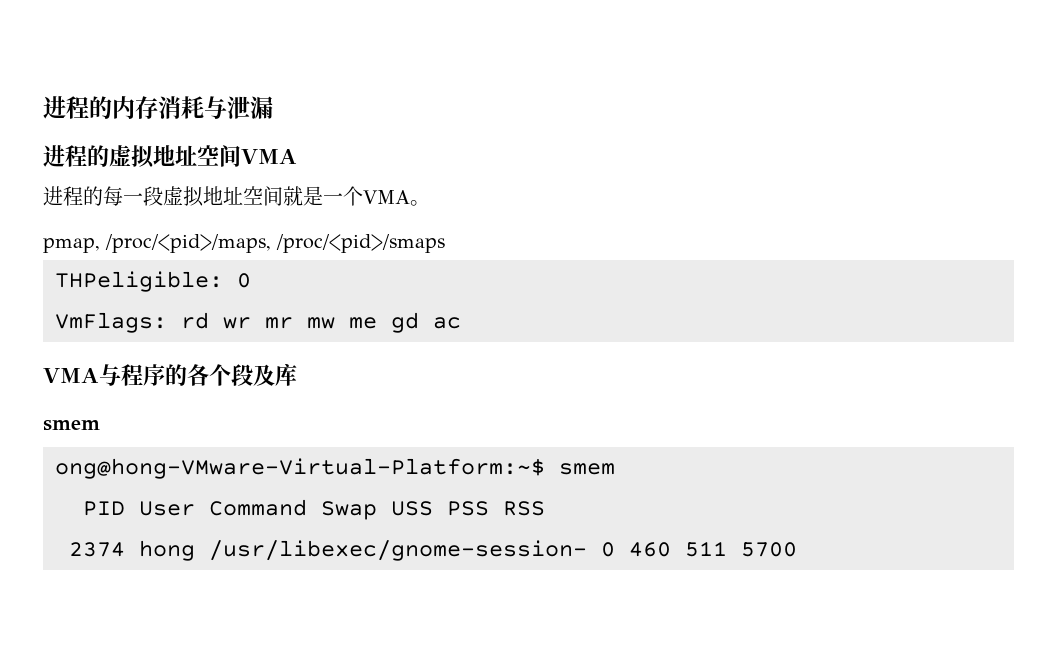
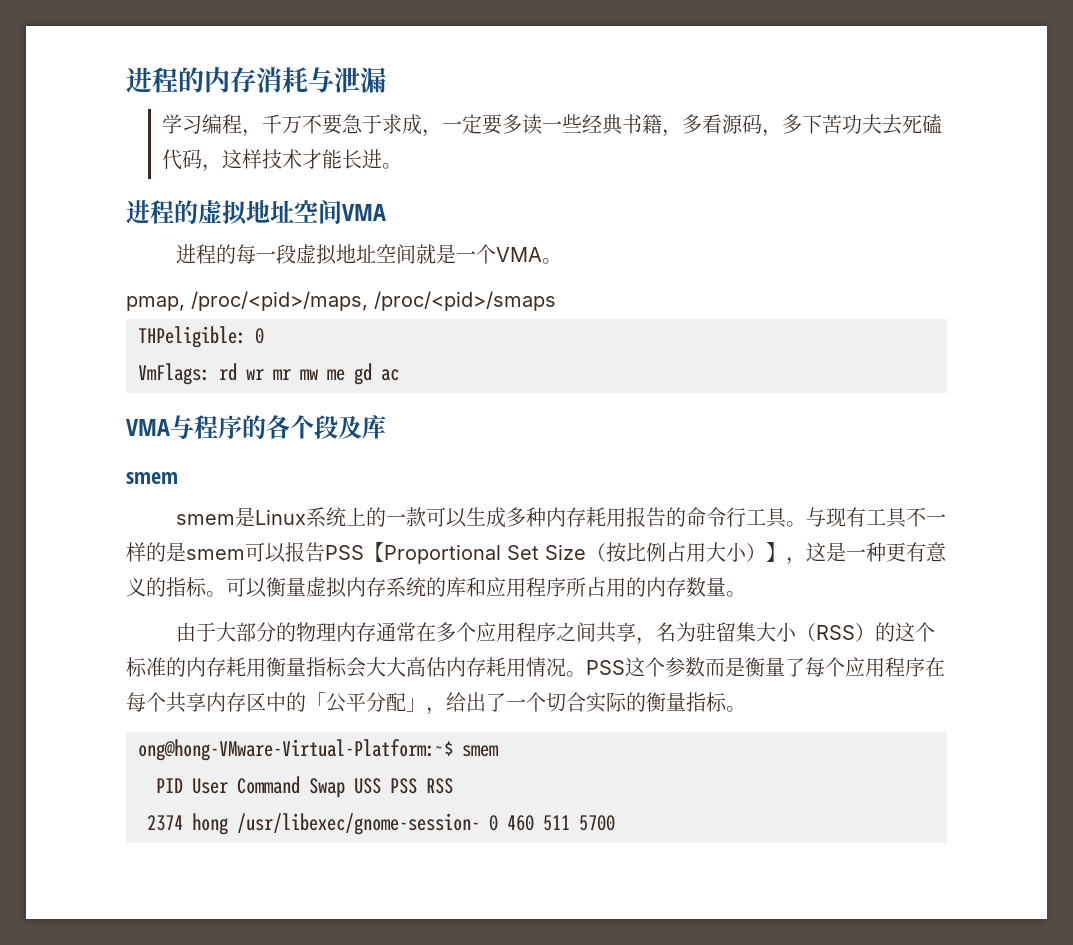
(273, 107) none -> [161,114,942,137] [161,149,402,172] // 学习编程，千万不要急于求成，一定要多读一些经典书籍，多看源码，多下苦功夫去死磕代码，这样技术才能长进。
(100, 425) none -> [175,507,946,528] [126,542,947,565] [126,577,746,598] [175,622,935,645] [126,657,945,678] [126,692,746,715] // smem是Linux系统上的一款可以生成多种内存耗用报告的命令行工具。与现有工具不一样的是smem可以报告PSS【Proportional Set Size（按比例占用大小）】，这是一种更有意义的指标。可以衡量虚拟内存系统的库和应用程序所占用的内存数量。 // 由于大部分的物理内存通常在多个应用程序之间共享，名为驻留集大小（RSS）的这个标准的内存耗用衡量指标会大大高估内存耗用情况。PSS这个参数而是衡量了每个应用程序在每个共享内存区中的「公平分配」，给出了一个切合实际的衡量指标。

